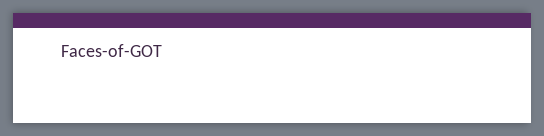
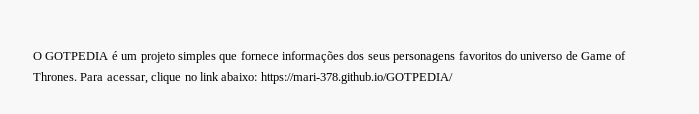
[61,44,162,57] Faces-of-GOT -> [33,51,627,63] [33,72,453,84] O GOTPEDIA é um projeto simples que fornece informações dos seus personagens favoritos do universo de Game of Thrones. Para acessar, clique no link abaixo: https://mari-378.github.io/GOTPEDIA/

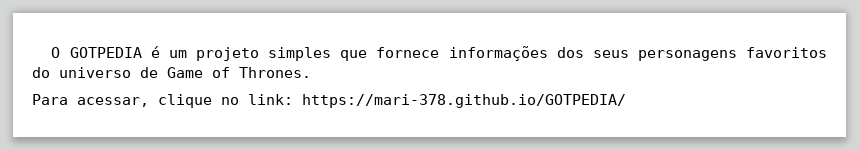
(77, 76) none -> (311, 72) //
[199,72,258,81] link abaixo: -> [248,94,293,105] link:

